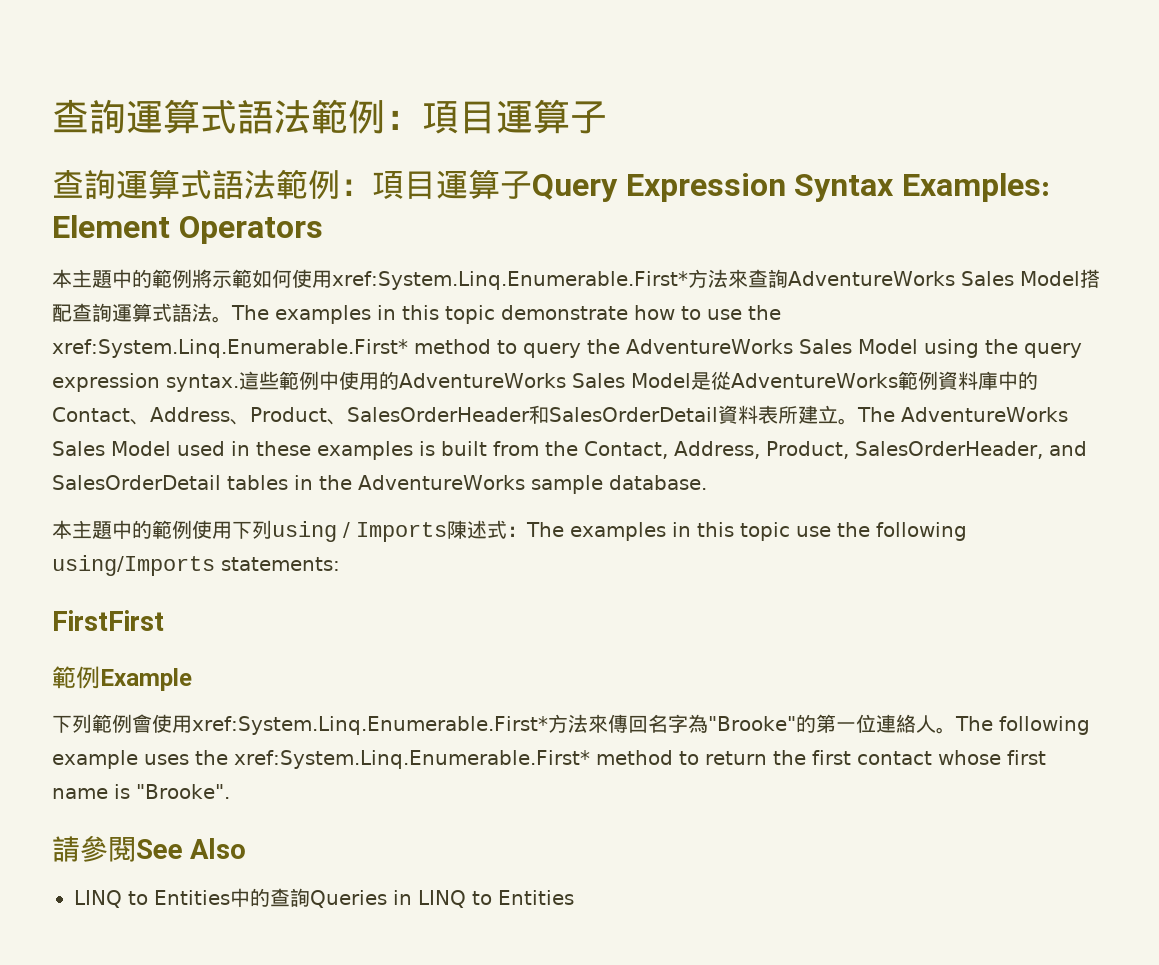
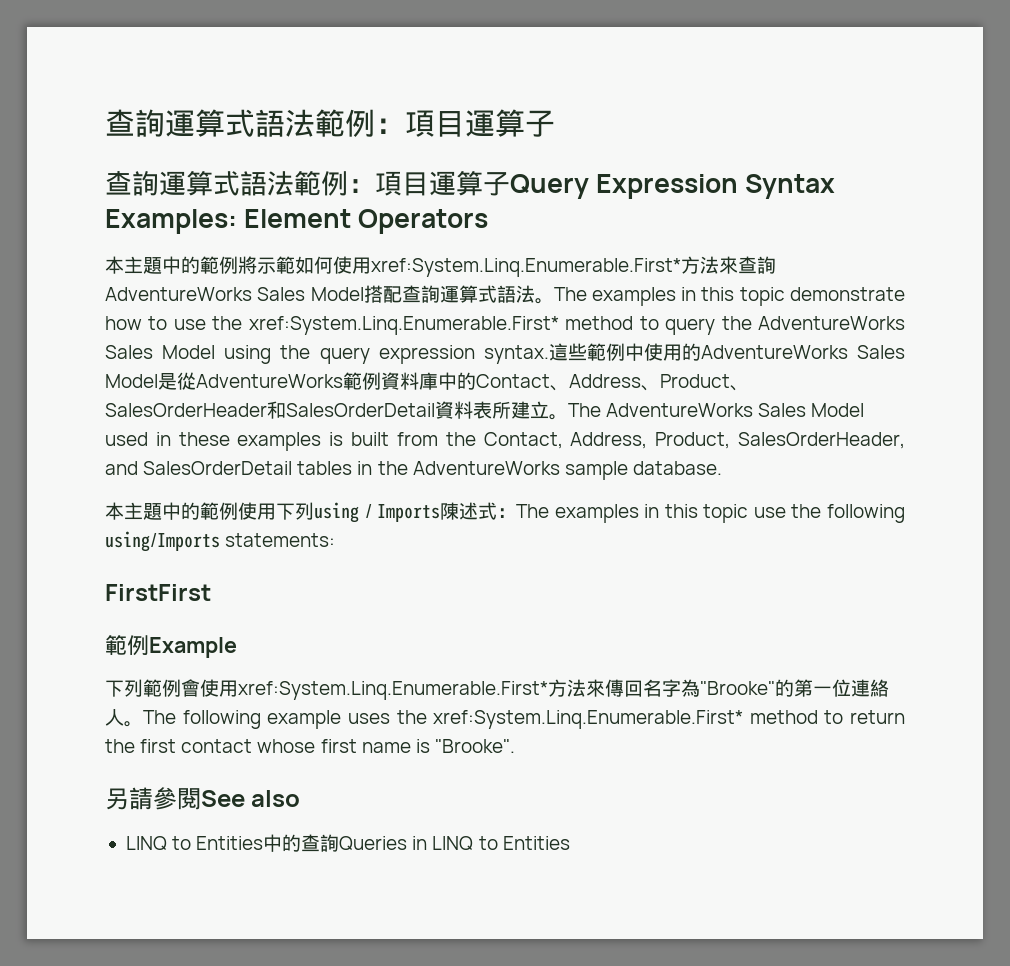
(230, 791) none -> [105,788,129,810] 另
[190,838,247,859] Also -> [251,790,301,807] also

